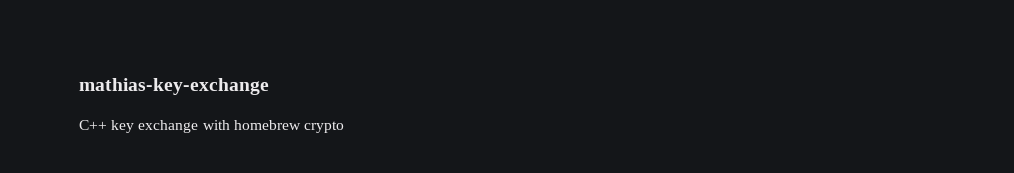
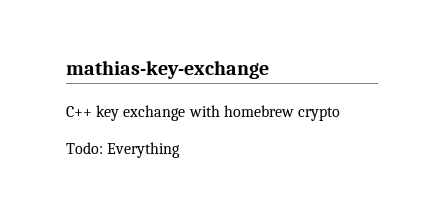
(344, 127) none -> [66,142,181,158] // Todo: Everything

